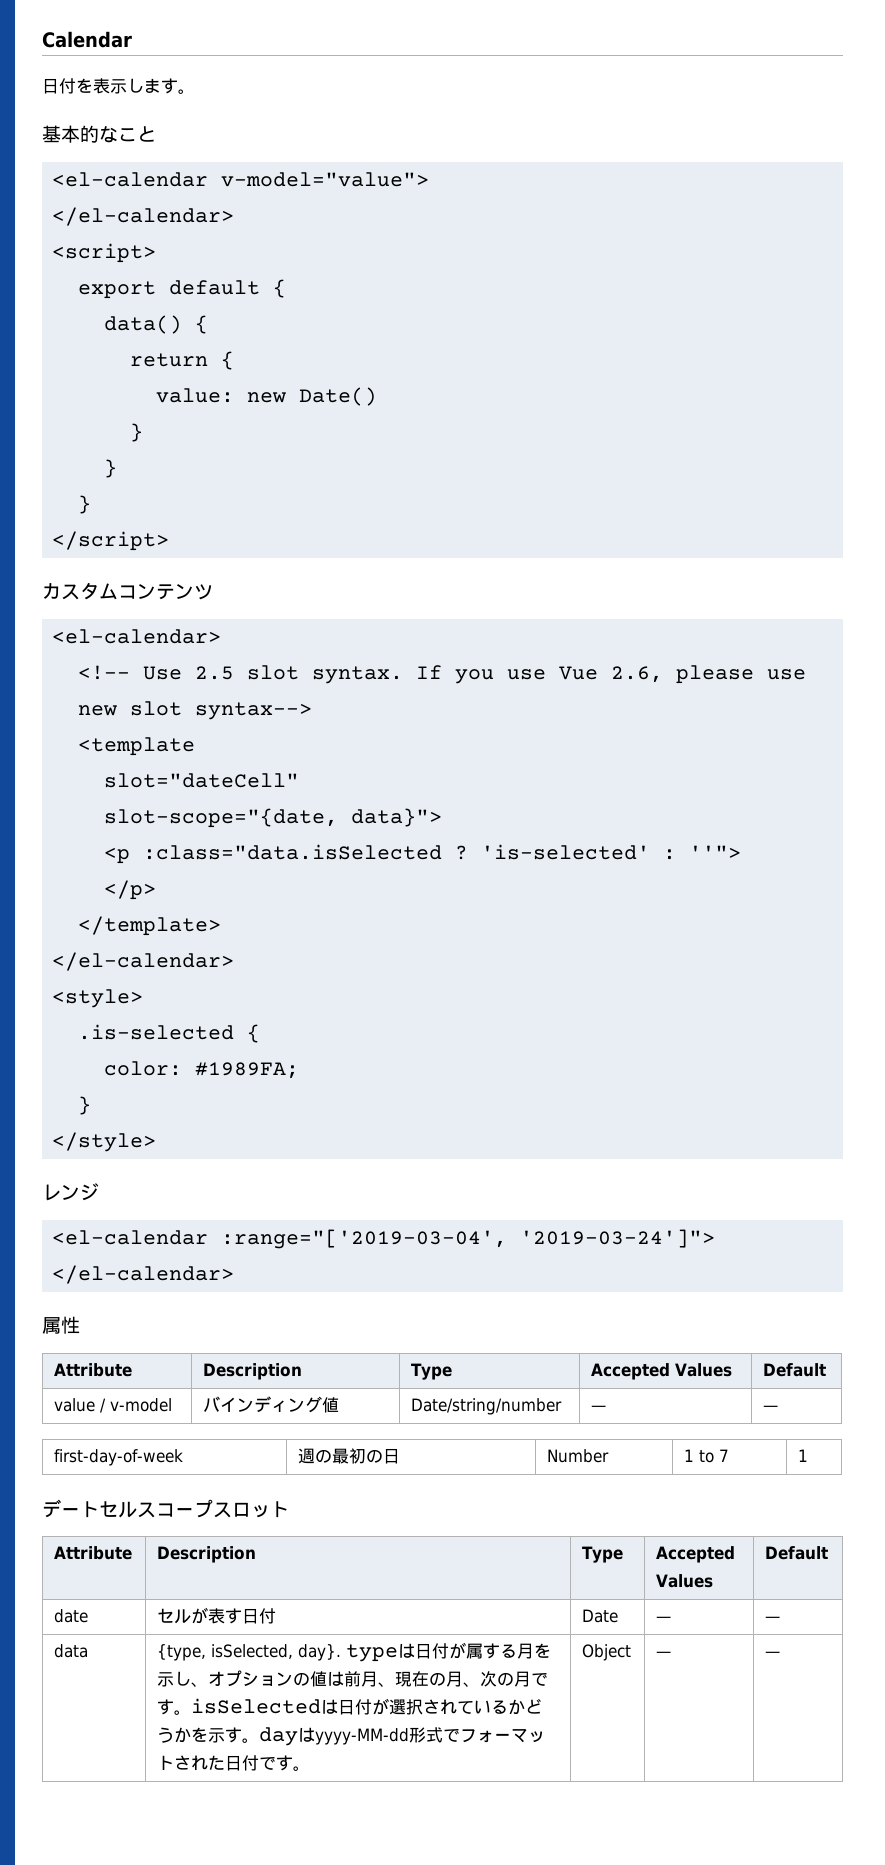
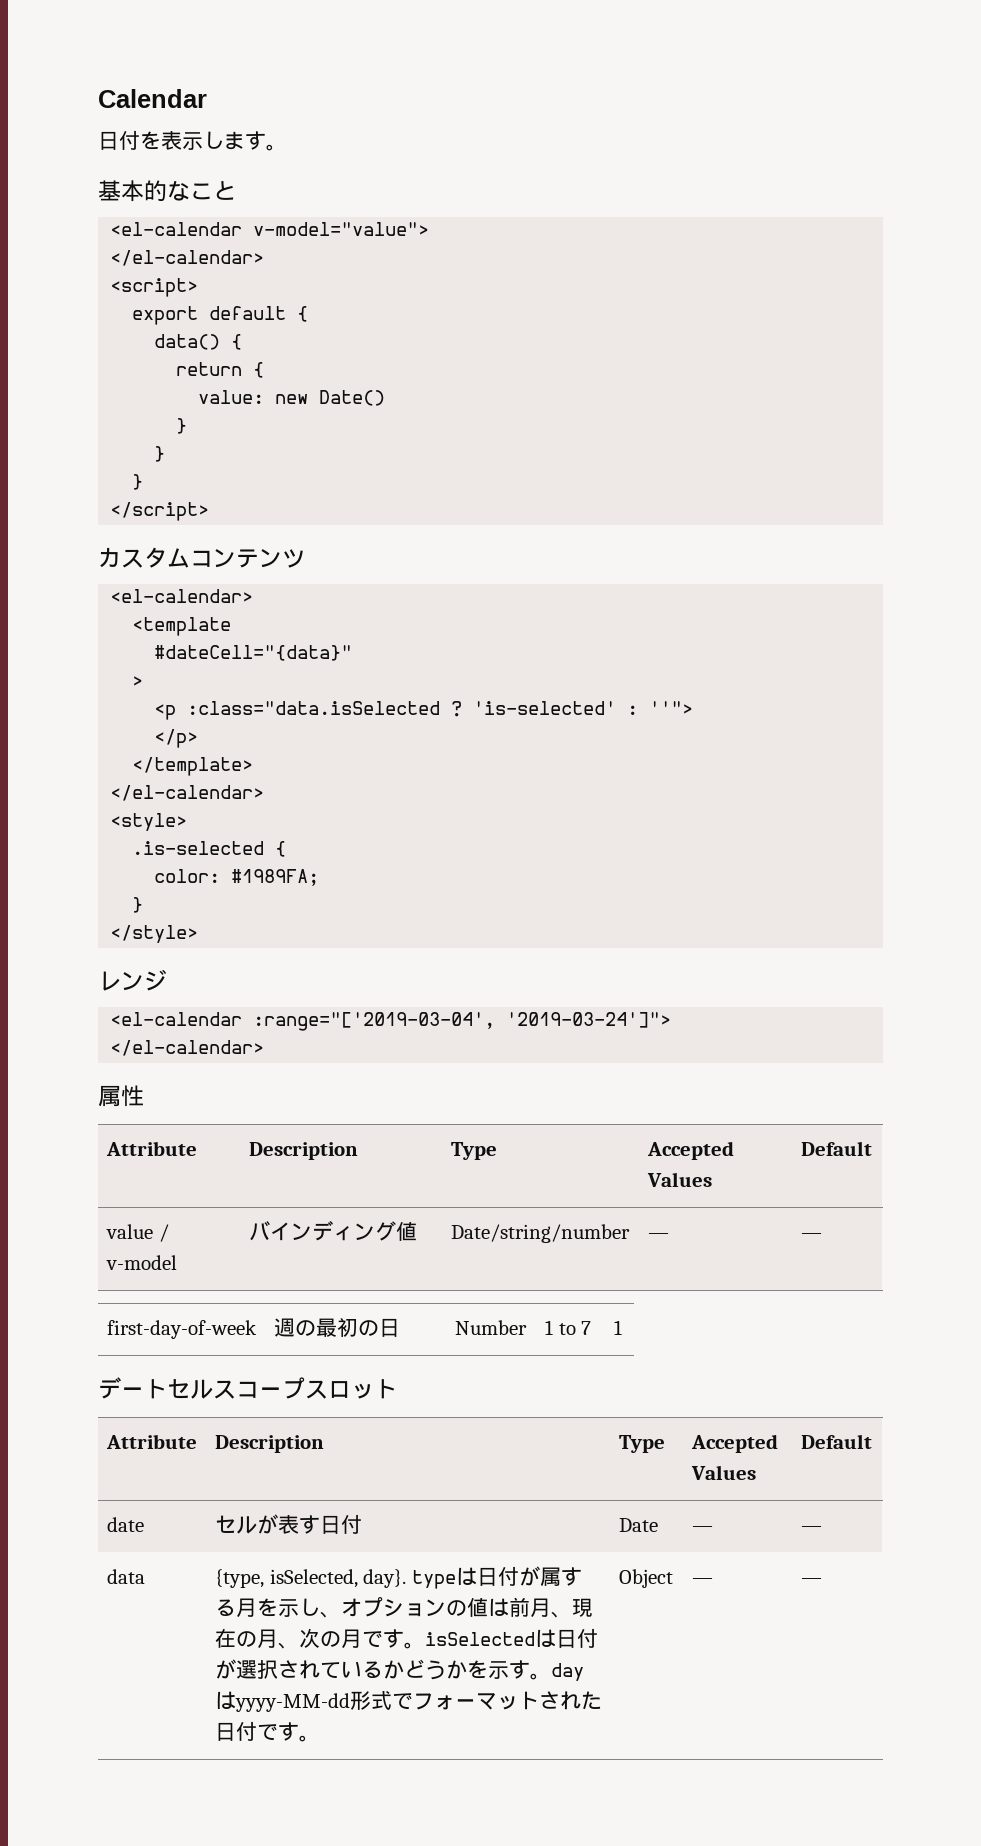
[78,665,807,684] [78,701,313,720] [78,737,196,756] [104,773,300,788] [104,808,443,828] <!-- Use 2.5 slot syntax. If you use Vue 2.6, please use new slot syntax--> // <template // slot="dateCell" // slot-scope="{date, data}"> -> [132,617,232,636] [154,645,353,661] [132,676,144,687] <template // #dateCell="{data}" // >

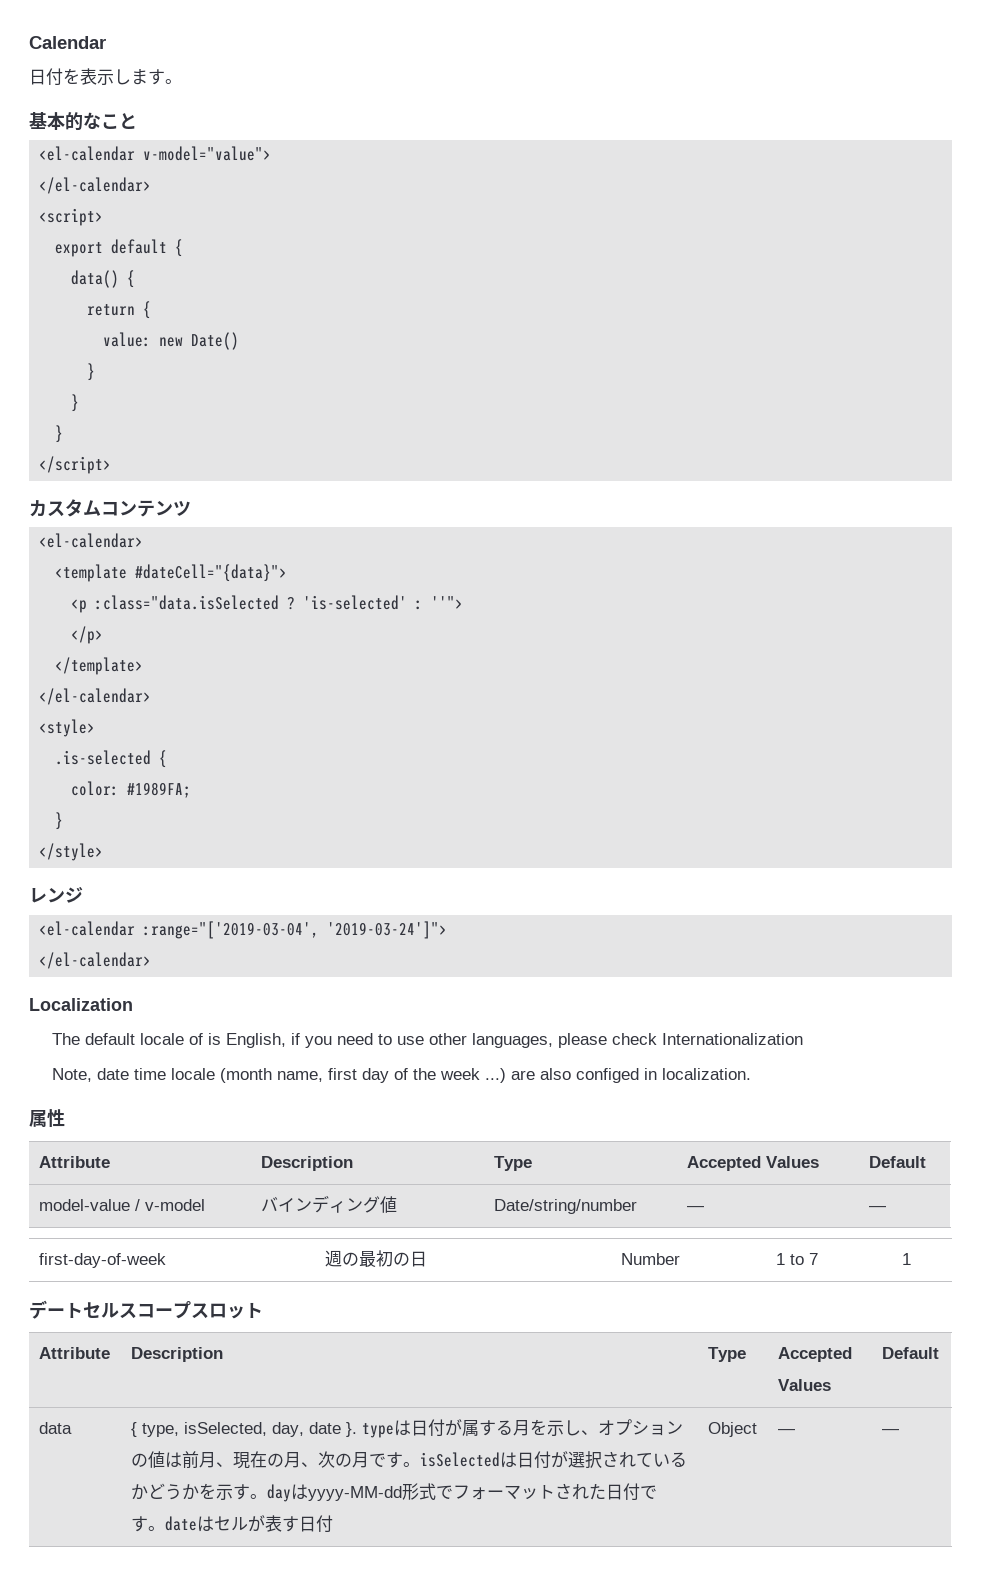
[154,645,353,661] [132,676,144,687] // #dateCell="{data}" // > -> [135,564,288,582] #dateCell="{data}">
(265, 1048) none -> [29,998,133,1011] [51,1033,803,1048] [51,1068,751,1083] // Localization // The default locale of is English, if you need to use other languages, please check Internationalization // Note, date time locale (month name, first day of the week ...) are also configed in localization.
[105,1224,153,1239] value -> [39,1199,131,1211] model-value
[106,1517,144,1532] [214,1514,362,1534] [618,1518,658,1532] [691,1526,713,1532] [800,1526,822,1532] [106,1569,145,1584] [214,1569,407,1588] date | セルが表す日付 | Date | — | — // data | {type, isSelected, day}. -> [39,1422,73,1434] [131,1422,358,1437] data | { type, isSelected, day, date }.
(320, 1738) none -> [165,1515,334,1533] dateはセルが表す日付

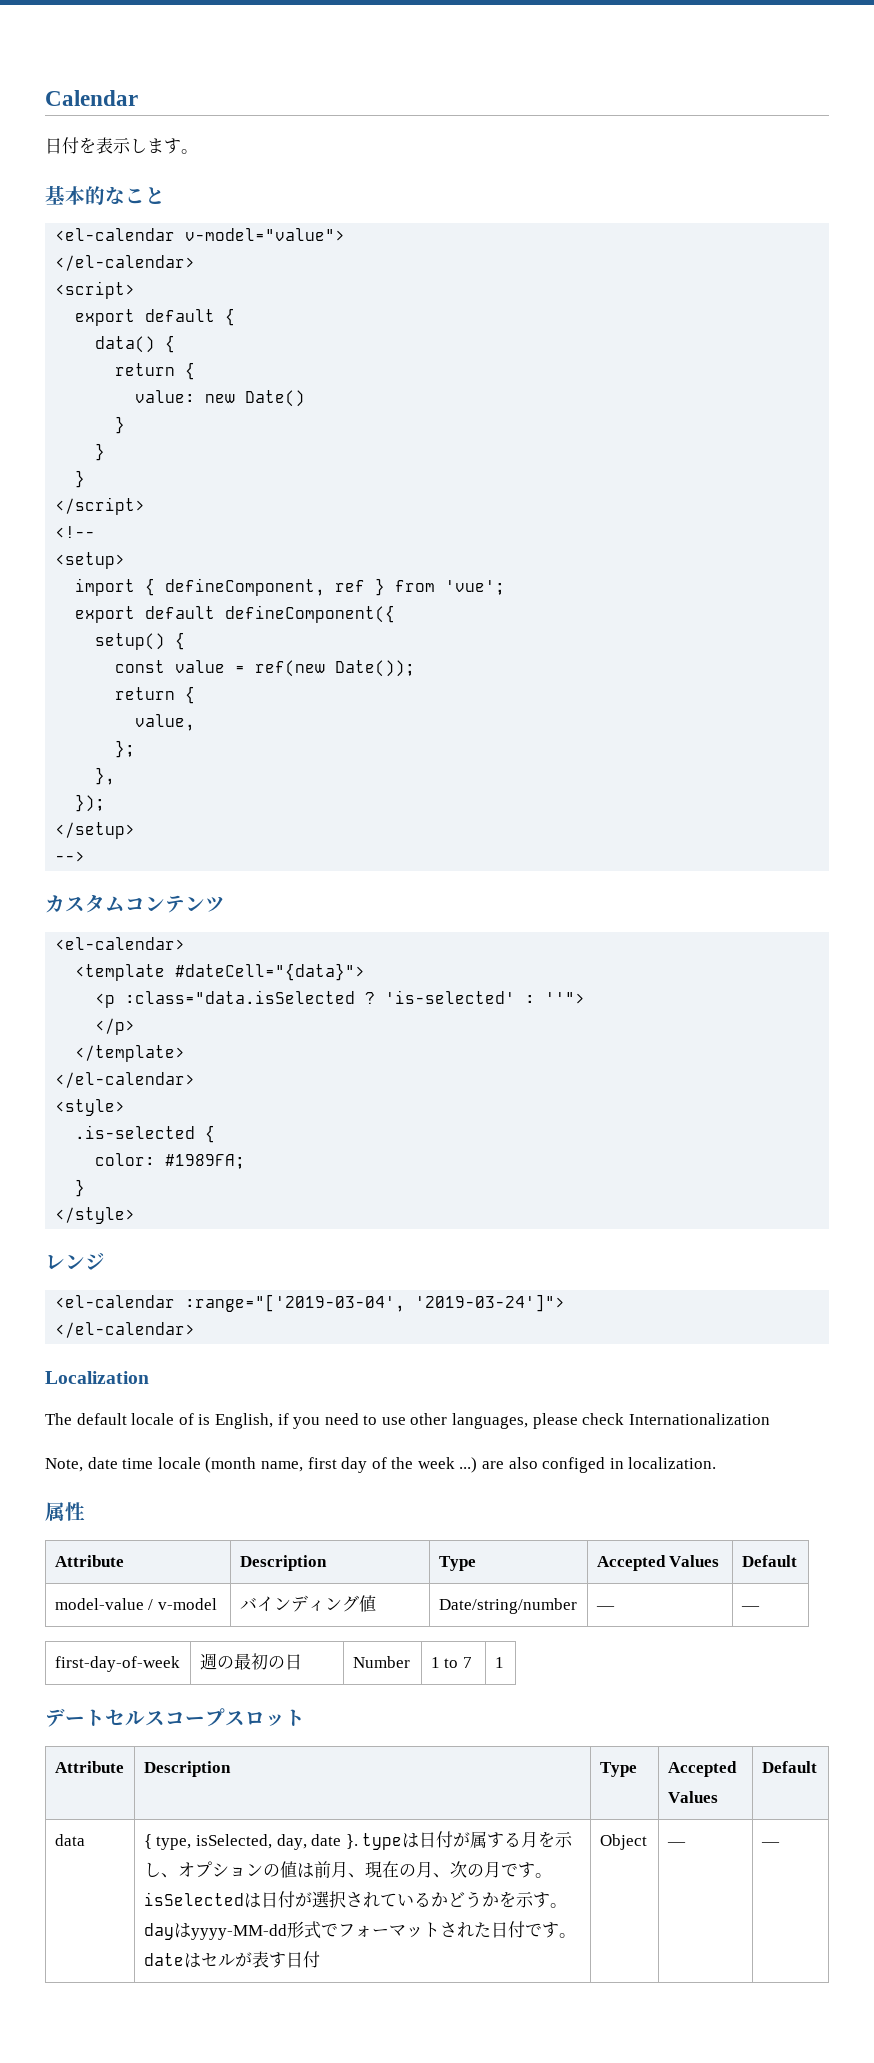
(112, 465) none -> [55,526,96,538] [55,552,126,569] [75,578,506,596] [75,605,396,623] [95,632,186,650] [115,660,416,677] [115,686,196,704] [135,714,196,731] [115,740,136,758] [95,767,116,785] [75,794,106,812] [55,822,136,839] [55,851,86,862] // <!-- // <setup> // import { defineComponent, ref } from 'vue'; // export default defineComponent({ // setup() { // const value = ref(new Date()); // return { // value, // }; // }, // }); // </setup> // -->

